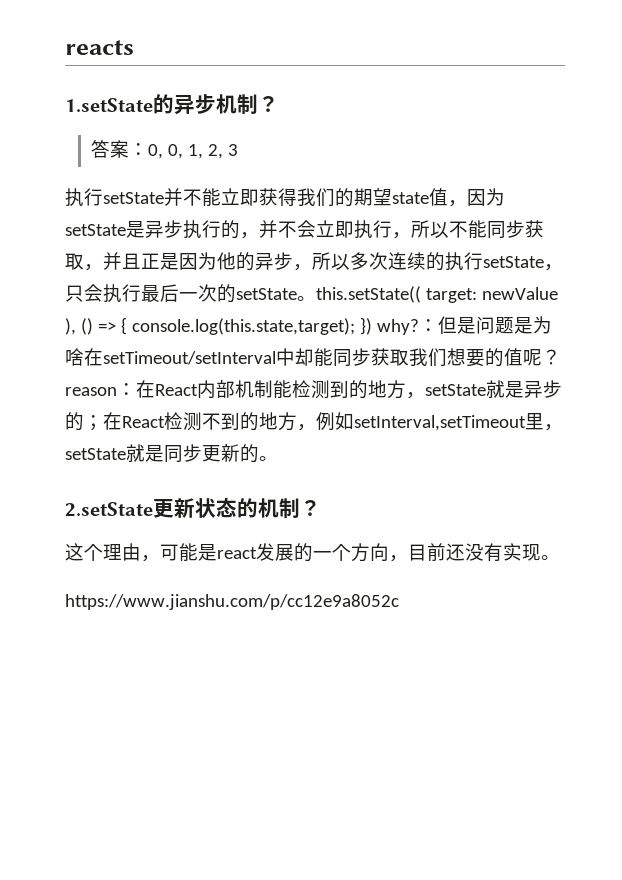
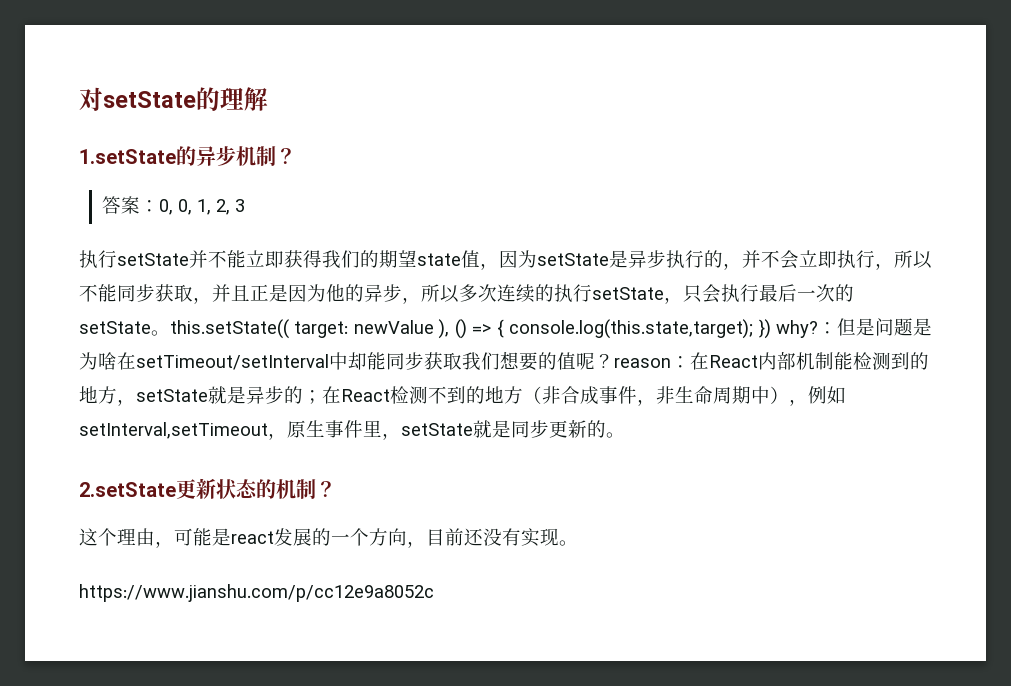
[65,40,134,55] reacts -> [79,87,268,111] 对setState的理解
[297,412,526,431] ，例如setInterval,setTimeout -> [523,386,846,406] [79,420,363,440] （非合成事件，非生命周期中），例如setInterval,setTimeout，原生事件

